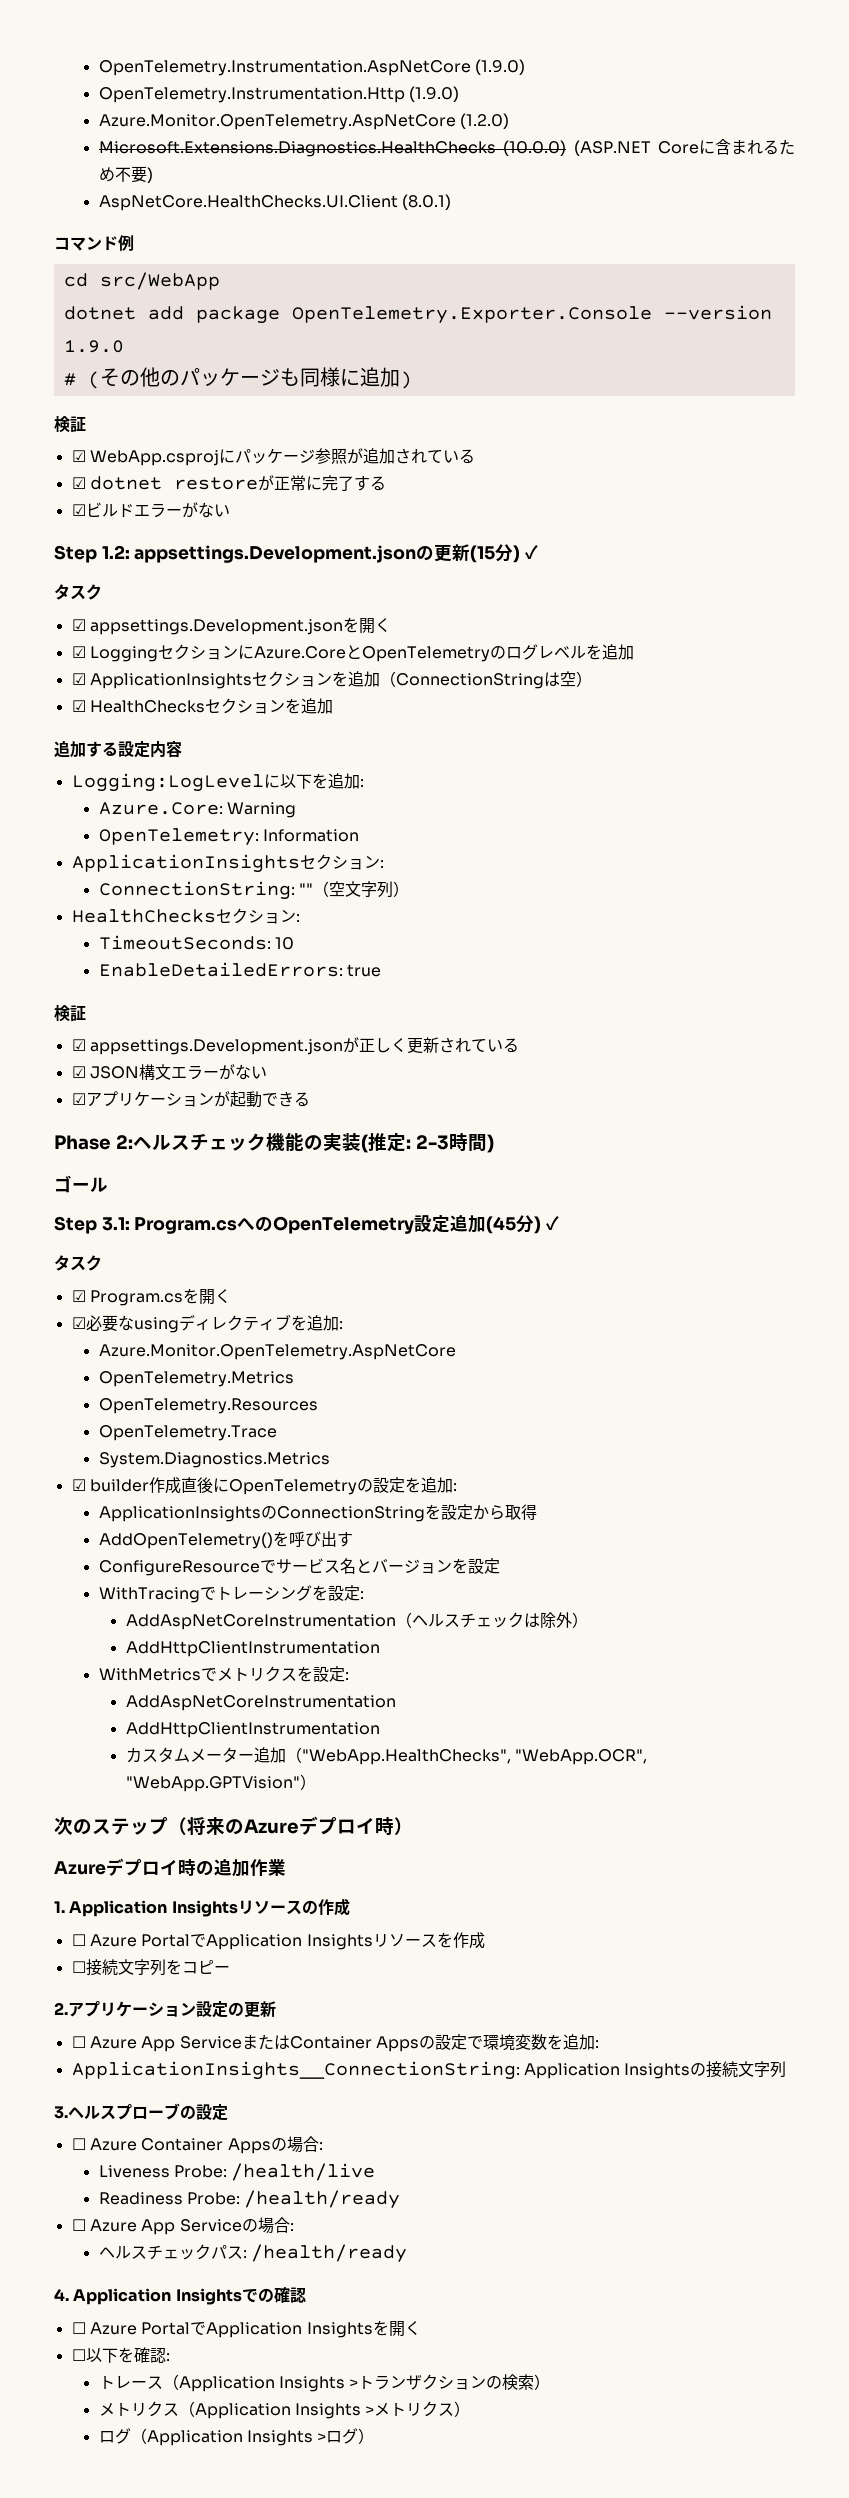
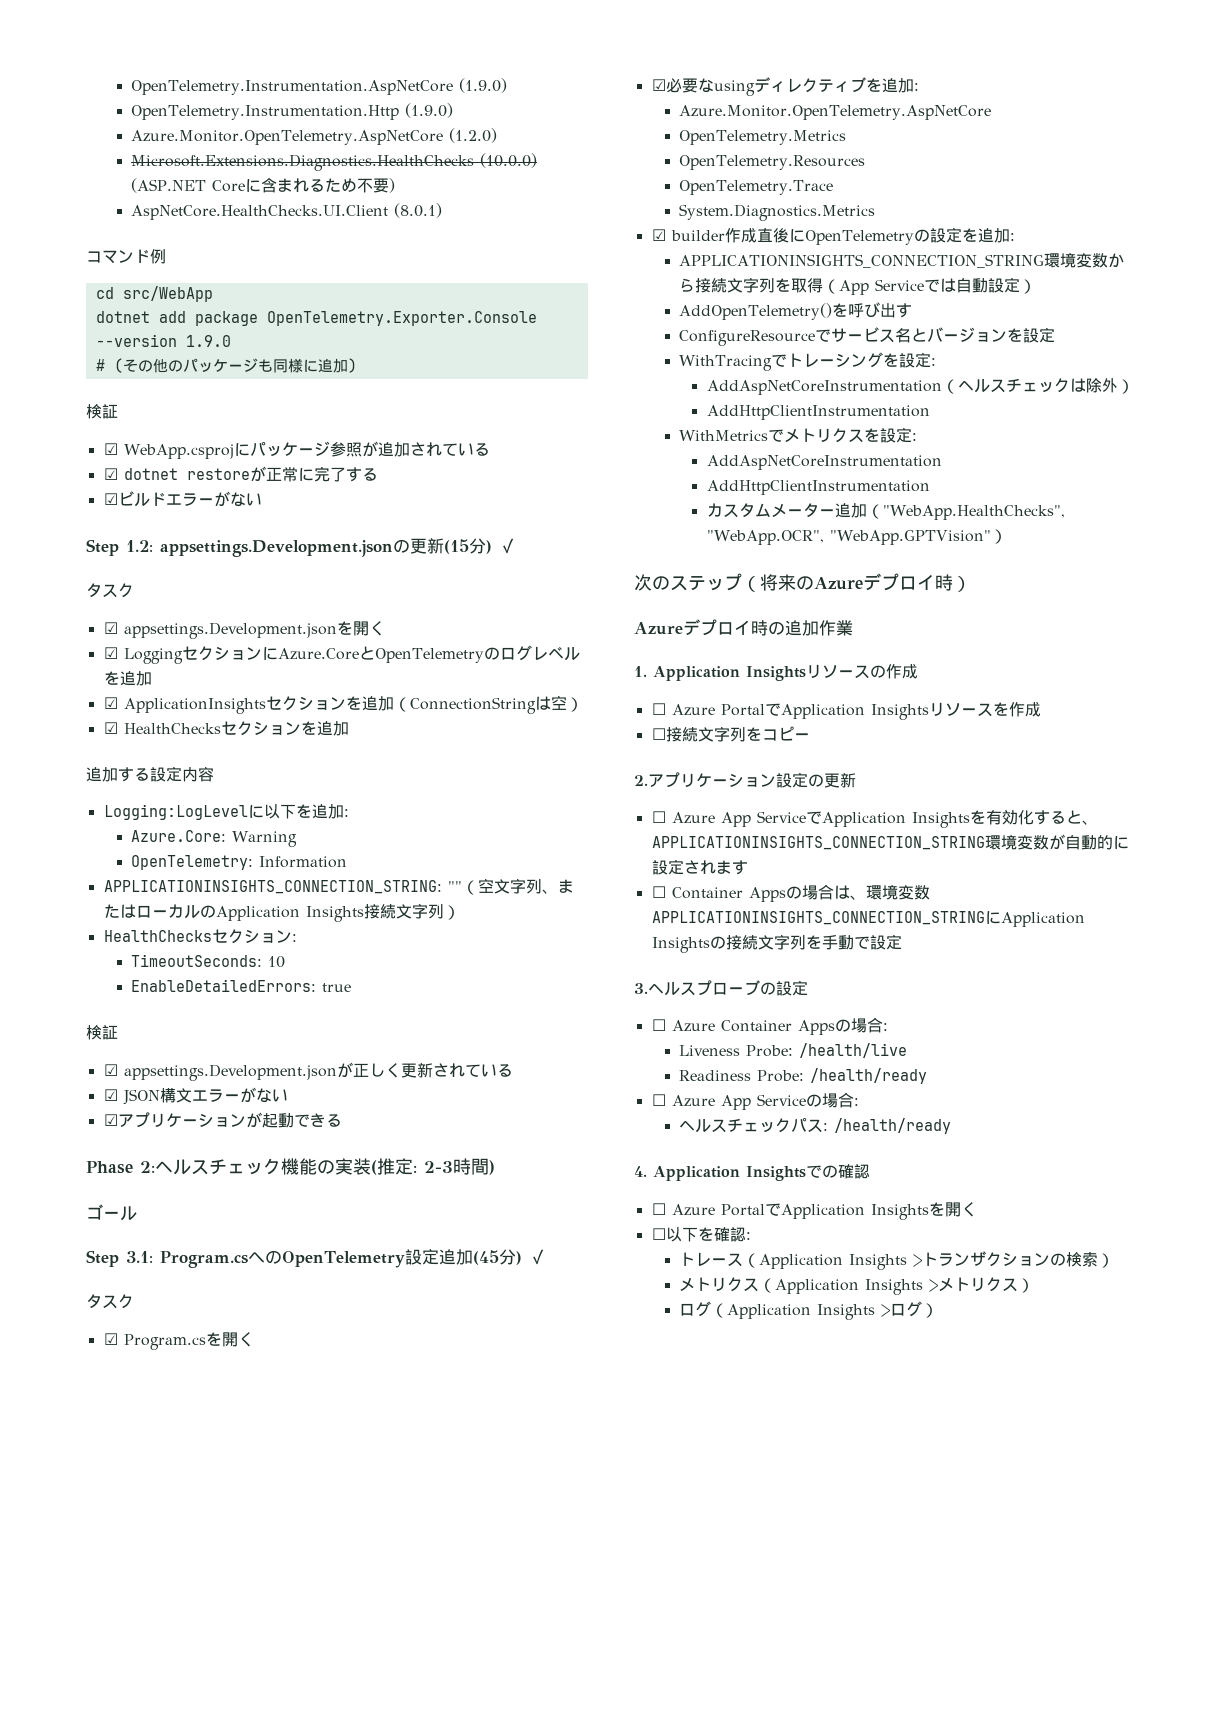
[71,854,384,873] [98,881,345,900] ApplicationInsightsセクション: // ConnectionString: ""（空 -> [103,878,574,895] [103,904,396,922] APPLICATIONINSIGHTS_CONNECTION_STRING: ""（空文字列、またはローカルのApplication Insights接続
[98,1504,537,1522] ApplicationInsightsのConnectionStringを設定から取得 -> [679,252,1125,268] [679,277,1037,295] APPLICATIONINSIGHTS_CONNECTION_STRING環境変数から接続文字列を取得（App Serviceでは自動設定）
[241,2034,599,2052] [71,2061,520,2080] またはContainer Appsの設定で環境変数を追加: // ApplicationInsights__ConnectionString: -> [805,810,1098,828] [651,834,1129,850] [651,859,748,875] [651,884,930,902] [651,911,1001,925] でApplication Insightsを有効化すると、APPLICATIONINSIGHTS_CONNECTION_STRING環境変数が自動的に設定されます // ☐ Container Appsの場合は、環境変数APPLICATIONINSIGHTS_CONNECTION_STRINGに
(787, 2069) none -> [805,934,902,950] を手動で設定

